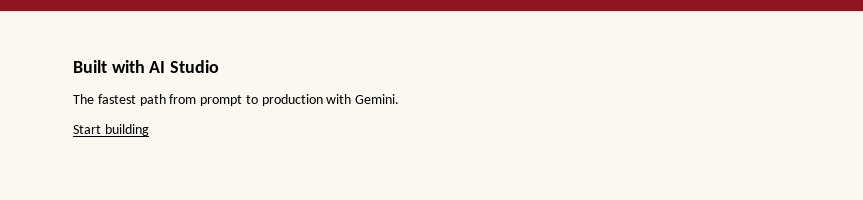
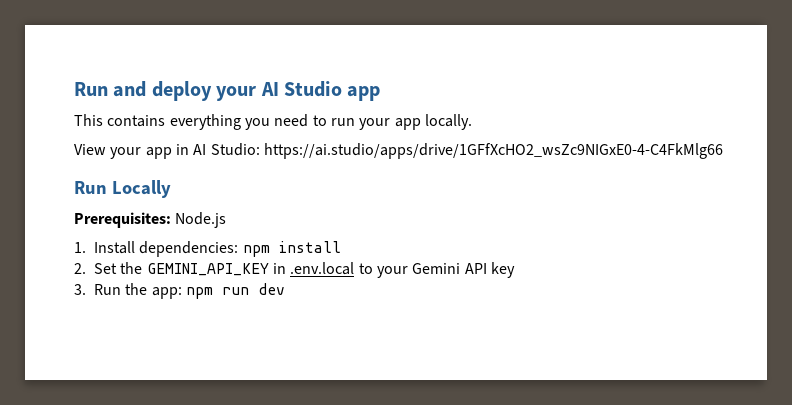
[73,60,220,73] [73,94,400,106] [73,124,149,136] Built with AI Studio // The fastest path from prompt to production with Gemini. // Start building -> [74,81,381,101] [74,114,472,130] [74,143,723,159] [74,180,171,198] [74,212,227,228] [74,241,341,257] [74,262,515,278] [74,283,285,299] Run and deploy your AI Studio app // This contains everything you need to run your app locally. // View your app in AI Studio: https://ai.studio/apps/drive/1GFfXcHO2_wsZc9NIGxE0-4-C4FkMlg66 // Run Locally // Prerequisites: Node.js // 1. Install dependencies: npm install // 2. Set the GEMINI_API_KEY in .env.local to your Gemini API key // 3. Run the app: npm run dev

